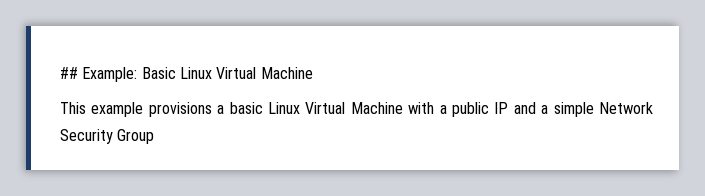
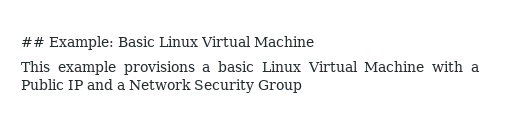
[451,102,489,117] public -> [21,79,64,90] Public
[553,102,594,117] simple -> (125, 86) none

